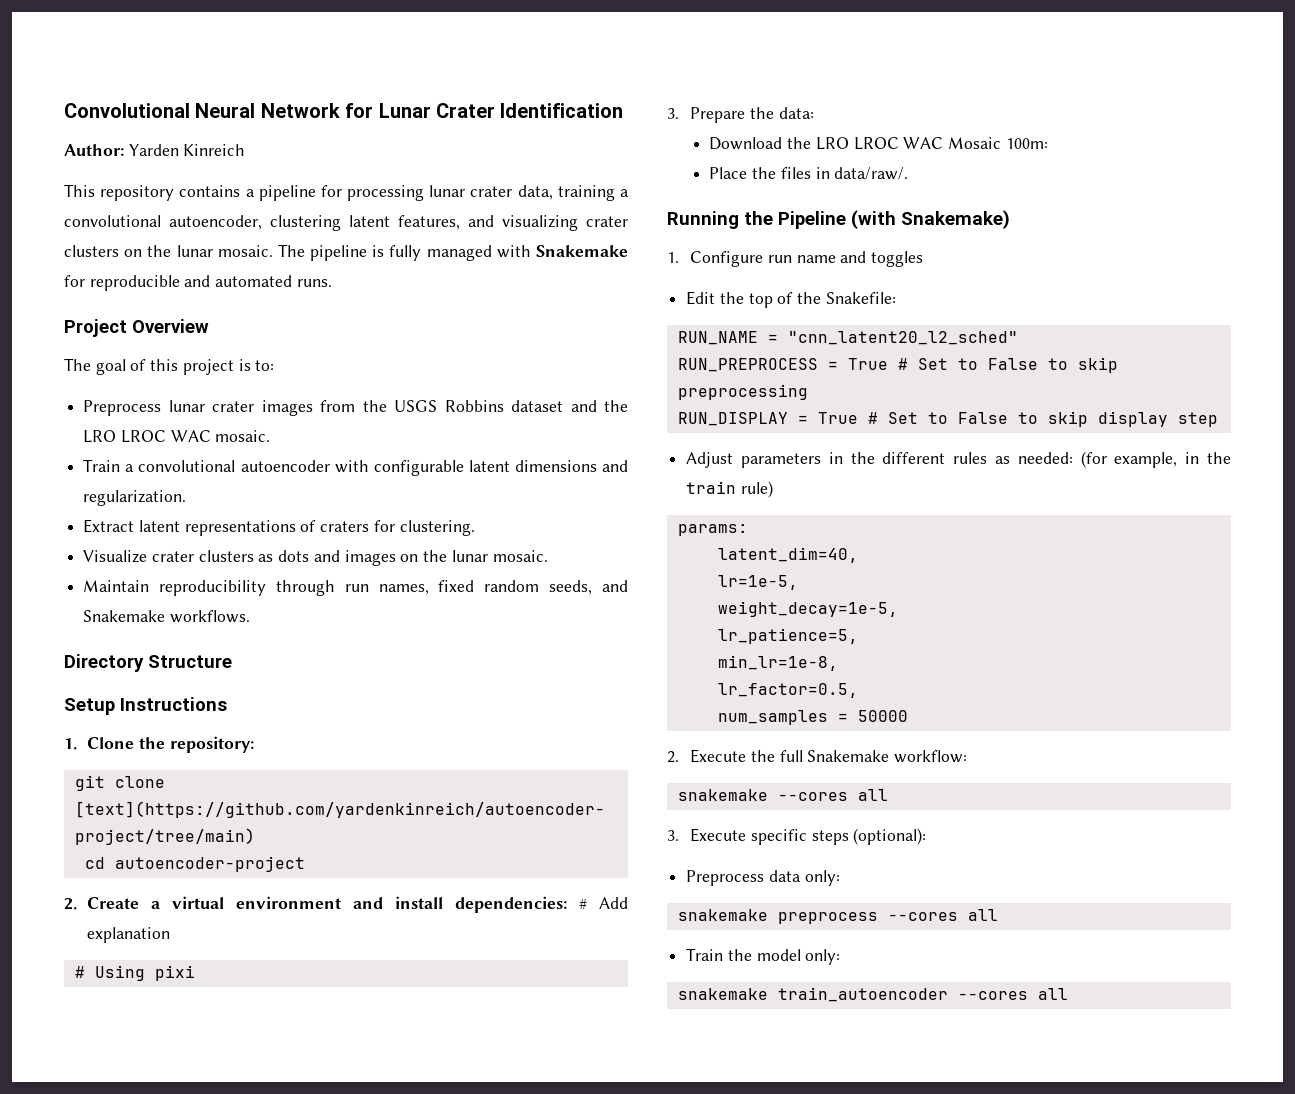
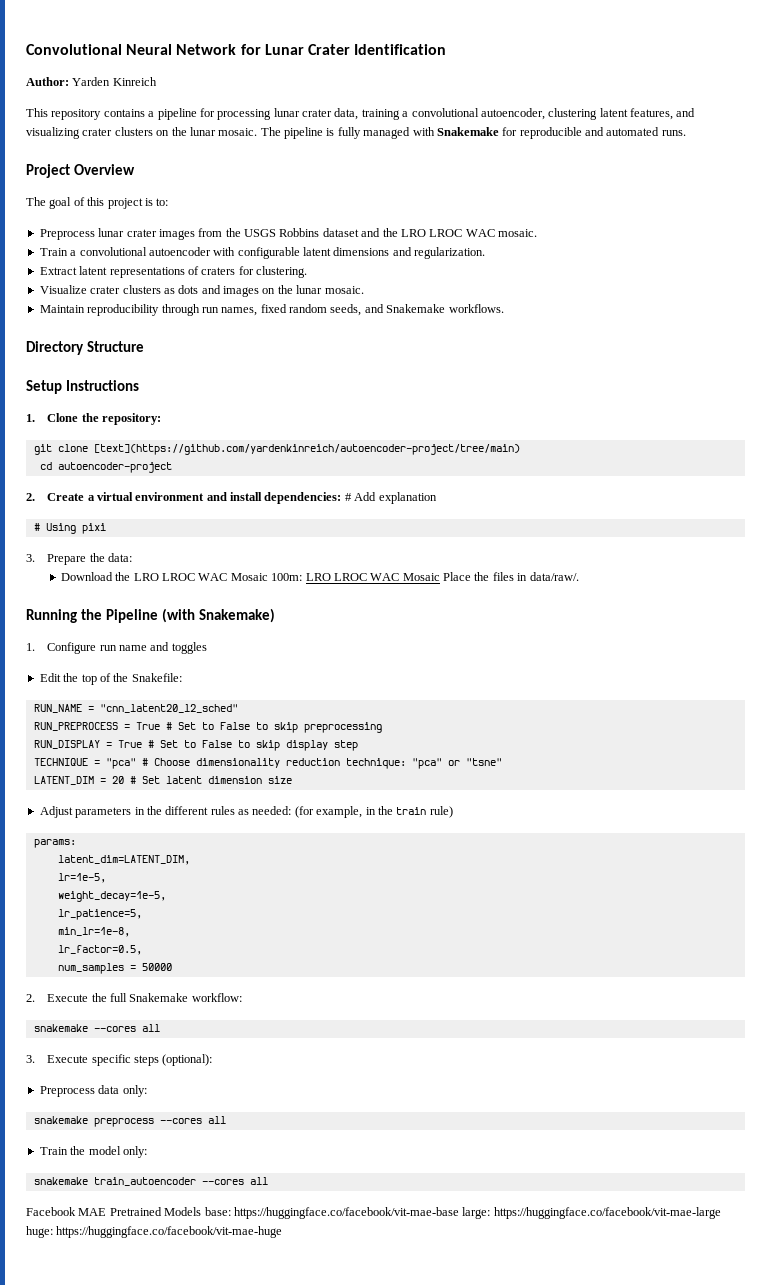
(1048, 143) // -> [305,573,440,581] LRO LROC WAC Mosaic
(1218, 419) none -> [33,758,502,769] [33,776,292,785] // TECHNIQUE = "pca" # Choose dimensionality reduction technique: "pca" or "tsne" // LATENT_DIM = 20 # Set latent dimension size
[717,547,858,563] latent_dim=40, -> [57,855,190,865] latent_dim=LATENT_DIM,
(1068, 994) none -> [26,1207,721,1219] [26,1226,283,1238] // Facebook MAE Pretrained Models base: https://huggingface.co/facebook/vit-mae-base large: https://huggingface.co/facebook/vit-mae-large huge: https://huggingface.co/facebook/vit-mae-huge

